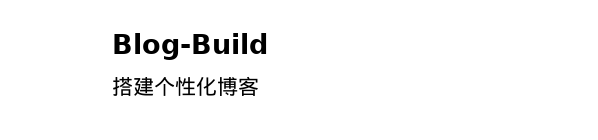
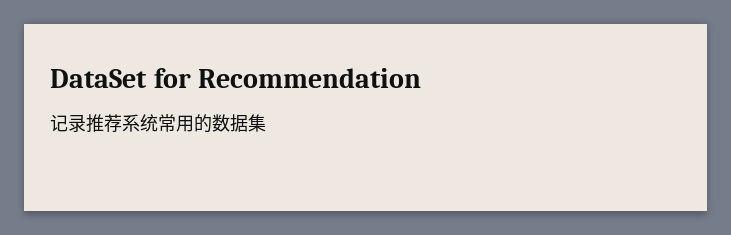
[112,33,268,60] [112,76,259,96] Blog-Build // 搭建个性化博客 -> [50,68,422,88] [50,114,266,133] DataSet for Recommendation // 记录推荐系统常用的数据集

